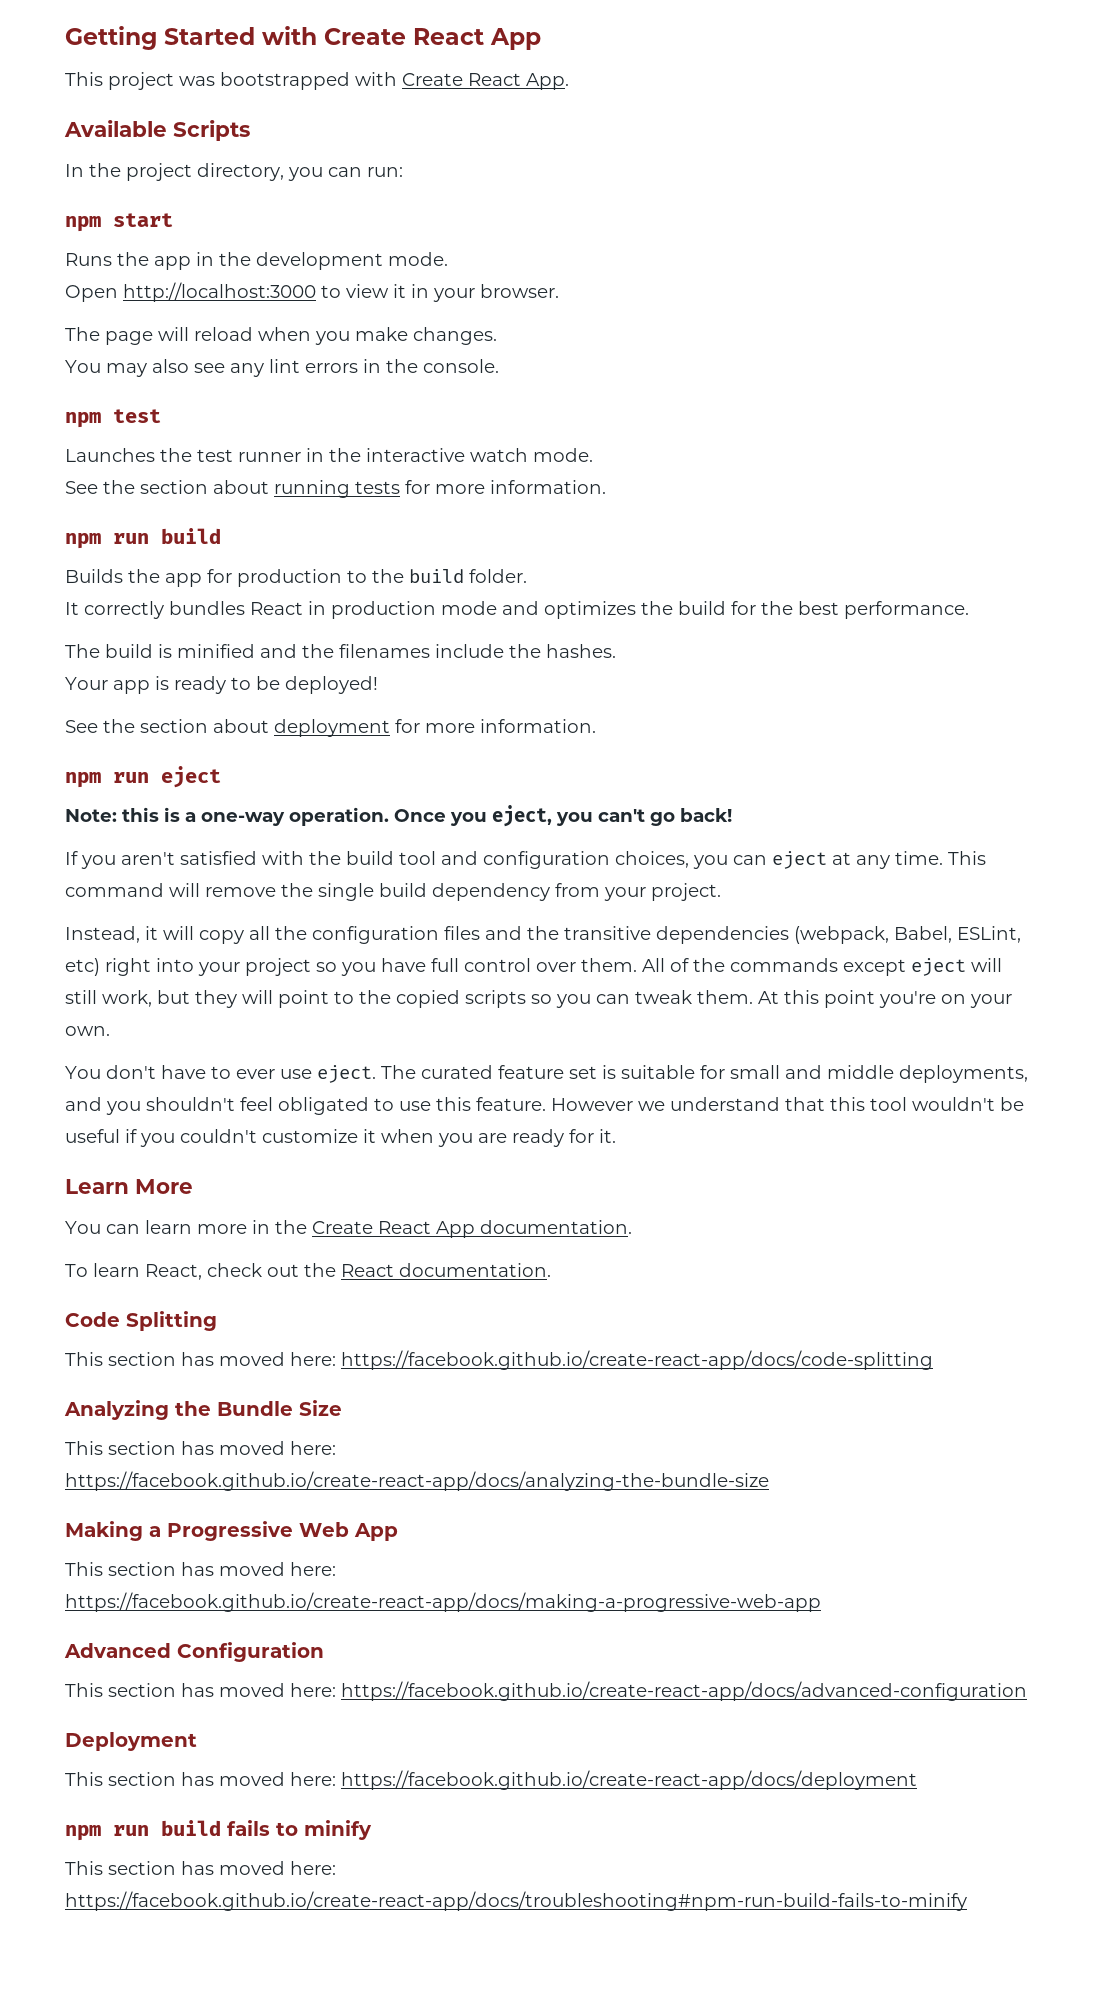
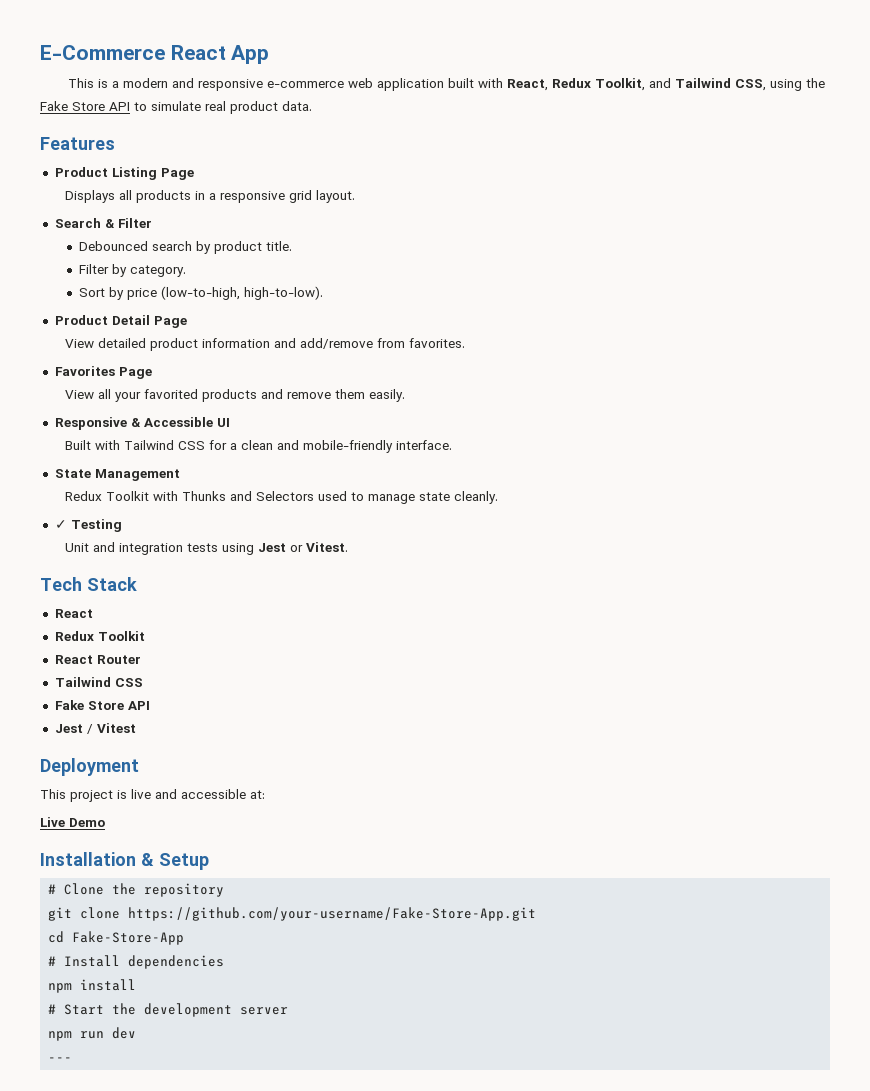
[65,26,406,50] Getting Started with Create -> [40,45,165,60] E-Commerce
[108,72,569,90] [64,120,250,141] [65,163,403,181] [65,213,173,232] [65,252,448,270] [65,282,559,302] [65,327,497,345] [65,359,499,377] [65,409,161,428] [65,448,593,462] [65,480,606,498] [65,528,221,549] [65,569,527,587] [65,601,969,619] [65,644,616,658] [65,676,378,694] [65,719,596,737] [65,766,221,788] [65,805,732,827] [65,851,986,869] [65,883,721,901] [65,926,1021,944] [65,958,1002,976] [65,990,1012,1008] [65,1026,110,1036] [65,1065,1028,1083] [65,1097,1024,1115] [65,1129,616,1147] [65,1179,193,1194] [65,1220,632,1238] [65,1263,551,1280] [65,1311,217,1331] [65,1350,933,1370] [64,1400,342,1420] [65,1441,336,1455] [65,1471,769,1491] [65,1521,398,1541] [65,1562,336,1576] [65,1592,821,1612] [64,1642,324,1662] [65,1681,1027,1701] [65,1732,197,1751] [65,1770,917,1790] [65,1820,372,1841] [65,1861,336,1875] [65,1891,967,1911] project was bootstrapped with Create React App. // Available Scripts // In the project directory, you can run: // npm start // Runs the app in the development mode. // Open http://localhost:3000 to view it in your browser. // The page will reload when you make changes. // You may also see any lint errors in the console. // npm test // Launches the test runner in the interactive watch mode. // See the section about running tests for more information. // npm run build // Builds the app for production to the build folder. // It correctly bundles React in production mode and optimizes the build for the best performance. // The build is minified and the filenames include the hashes. // Your app is ready to be deployed! // See the section about deployment for more information. // npm run eject // Note: this is a one-way operation. Once you eject, you can't go back! // If you aren't satisfied with the build tool and configuration choices, you can eject at any time. This command will remove the single build dependency from your project. // Instead, it will copy all the configuration files and the transitive dependencies (webpack, Babel, ESLint, etc) right into your project so you have full control over them. All of the commands except eject will still work, but they will point to the copied scripts so you can tweak them. At this point you're on your own. // You don't have to ever use eject. The curated feature set is suitable for small and middle deployments, and you shouldn't feel obligated to use this feature. However we understand that this tool wouldn't be useful if you couldn't customize it when you are ready for it. // Learn More // You can learn more in the Create React App documentation. // To learn React, check out the React documentation. // Code Splitting // This section has moved here: https://facebook.github.io/create-react-app/docs/code-splitting // Analyzing the Bundle Size // This section has moved here: https://facebook.github.io/create-react-app/docs/analyzing-the-bundle-size // Making a Progressive Web App // This section has moved here: https://facebook.github.io/create-react-app/docs/making-a-progressive-web-app // Advanced Configuration // This section has moved here: https://facebook.github.io/create-react-app/docs/advanced-configuration // Deployment // This section has moved here: https://facebook.github.io/create-react-app/docs/deployment // npm run build fails to minify // This section has moved here: https://facebook.github.io/create-react-app/docs/troubleshooting#npm-run-build-fails-to-minify -> [97,78,825,91] [40,101,312,114] [40,137,115,150] [54,167,194,180] [64,190,355,203] [54,218,152,228] [79,241,293,254] [79,264,187,277] [79,286,324,300] [54,315,187,328] [64,338,465,351] [54,366,152,379] [64,389,405,402] [54,417,230,430] [64,440,452,453] [54,469,180,481] [64,491,498,504] [54,519,122,532] [64,542,348,555] [40,577,137,591] [54,609,93,618] [54,631,145,641] [54,655,141,664] [54,677,143,687] [54,700,150,710] [54,723,136,734] [40,758,139,776] [40,789,265,802] [40,817,105,827] [40,852,209,870] [48,883,225,897] [48,907,537,921] [48,931,185,945] [48,955,225,969] [48,979,137,993] [48,1003,289,1017] [48,1027,137,1041] [48,1057,73,1062] is a modern and responsive e-commerce web application built with React, Redux Toolkit, and Tailwind CSS, using the Fake Store API to simulate real product data. // Features // Product Listing Page // Displays all products in a responsive grid layout. // Search & Filter // Debounced search by product title. // Filter by category. // Sort by price (low-to-high, high-to-low). // Product Detail Page // View detailed product information and add/remove from favorites. // Favorites Page // View all your favorited products and remove them easily. // Responsive & Accessible UI // Built with Tailwind CSS for a clean and mobile-friendly interface. // State Management // Redux Toolkit with Thunks and Selectors used to manage state cleanly. // ✓ Testing // Unit and integration tests using Jest or Vitest. // Tech Stack // React // Redux Toolkit // React Router // Tailwind CSS // Fake Store API // Jest / Vitest // Deployment // This project is live and accessible at: // Live Demo // Installation & Setup // # Clone the repository // git clone https://github.com/your-username/Fake-Store-App.git // cd Fake-Store-App // # Install dependencies // npm install // # Start the development server // npm run dev // ---

